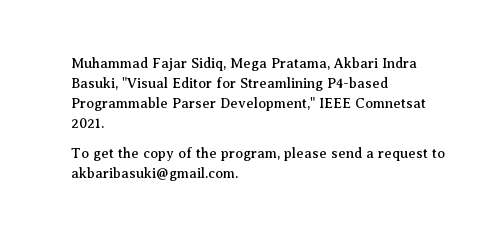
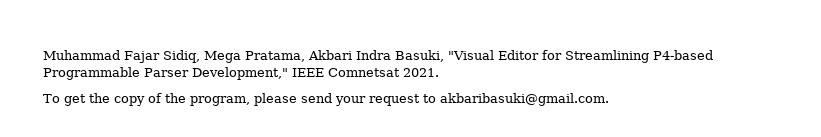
[365,151,374,158] a -> [335,96,366,106] your

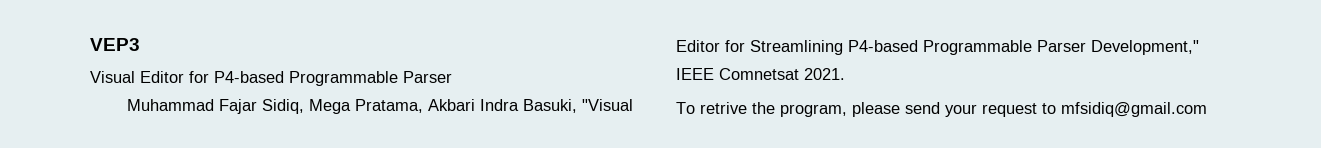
(43, 55) none -> [90,38,140,51] [90,71,452,86] VEP3 // Visual Editor for P4-based Programmable Parser //
[64,93,162,106] get the copy of -> [700,102,747,114] retrive
[440,93,609,106] akbaribasuki@gmail.com. -> [1061,102,1207,117] mfsidiq@gmail.com

